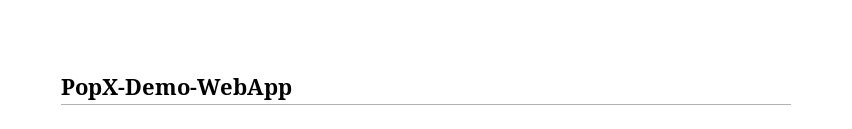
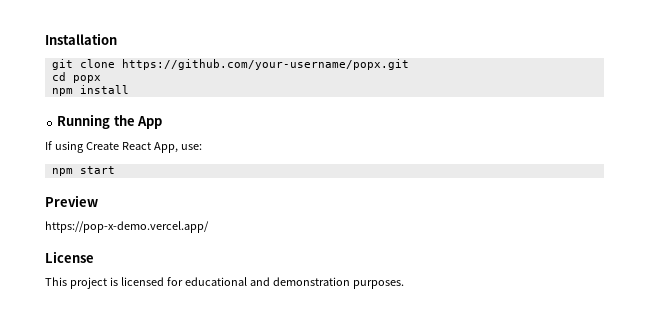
[61,78,292,100] PopX-Demo-WebApp -> [45,33,117,45] [51,59,409,70] [51,72,101,83] [51,85,129,96] [57,114,163,129] [45,141,202,153] [51,166,115,176] [45,195,98,207] [45,221,209,233] [45,251,94,263] [45,277,404,289] Installation // git clone https://github.com/your-username/popx.git // cd popx // npm install // Running the App // If using Create React App, use: // npm start // Preview // https://pop-x-demo.vercel.app/ // License // This project is licensed for educational and demonstration purposes.

